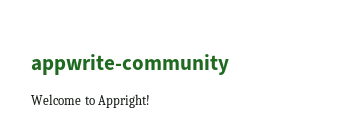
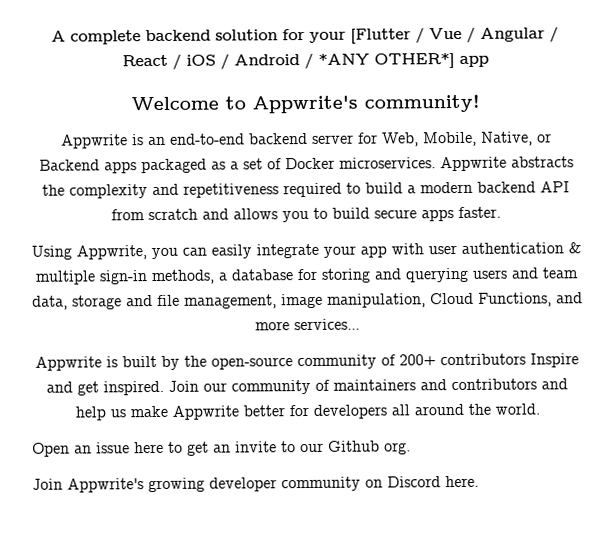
[31,54,229,75] [31,94,151,108] appwrite-community // Welcome to Appright! -> [51,26,559,45] [121,52,489,70] [130,94,480,114] [60,131,552,149] [38,156,574,174] [42,181,570,199] [111,206,501,223] [30,242,582,260] [35,267,579,285] [31,292,583,310] [254,318,360,331] [35,353,579,371] [46,378,568,396] [74,403,540,421] [32,440,411,457] [32,475,479,493] A complete backend solution for your [Flutter / Vue / Angular / React / iOS / Android / *ANY OTHER*] app // Welcome to Appwrite's community! // Appwrite is an end-to-end backend server for Web, Mobile, Native, or Backend apps packaged as a set of Docker microservices. Appwrite abstracts the complexity and repetitiveness required to build a modern backend API from scratch and allows you to build secure apps faster. // Using Appwrite, you can easily integrate your app with user authentication & multiple sign-in methods, a database for storing and querying users and team data, storage and file management, image manipulation, Cloud Functions, and more services... // Appwrite is built by the open-source community of 200+ contributors Inspire and get inspired. Join our community of maintainers and contributors and help us make Appwrite better for developers all around the world. // Open an issue here to get an invite to our Github org. // Join Appwrite's growing developer community on Discord here.

